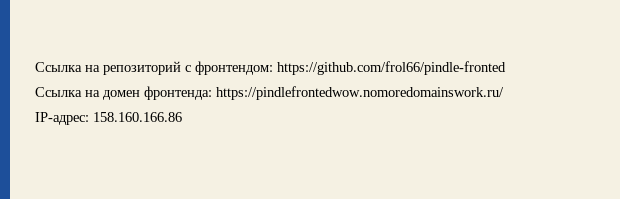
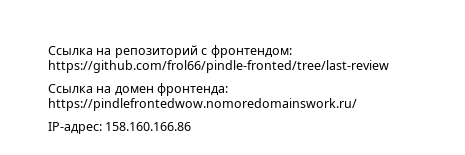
[277,61,506,75] https://github.com/frol66/pindle-fronted -> [48,60,389,73] https://github.com/frol66/pindle-fronted/tree/last-review

